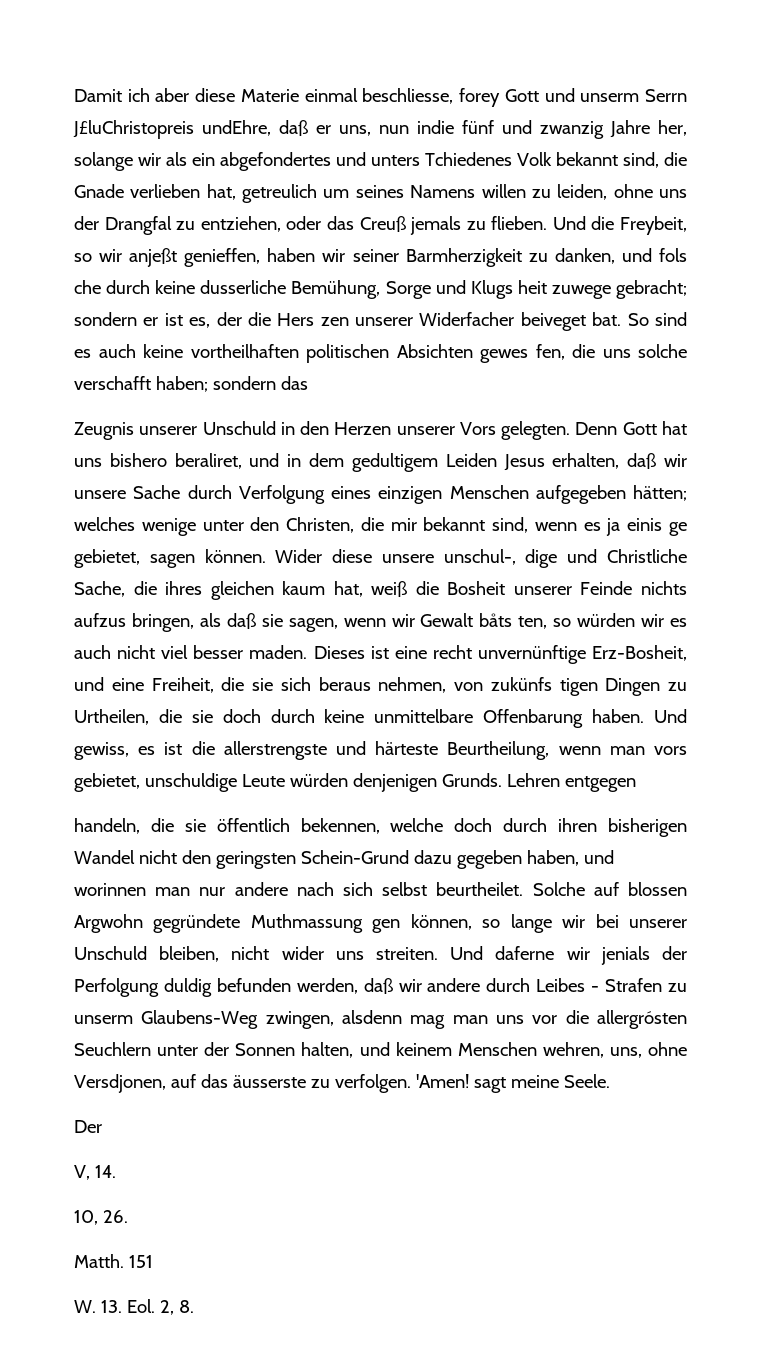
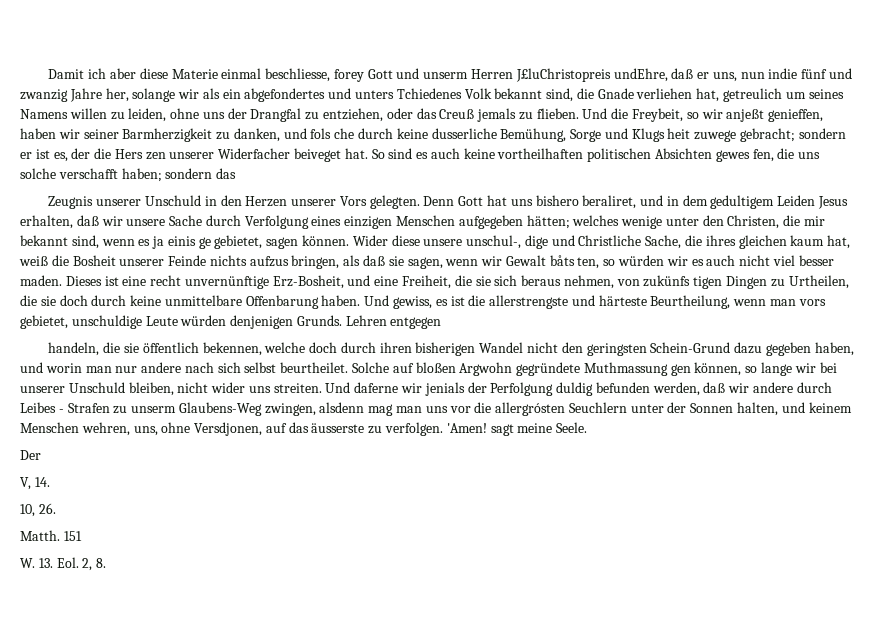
[645,89,688,102] Serrn -> [470,69,513,79] Herren
[130,184,201,198] verlieben -> [636,88,693,99] verliehen
[592,312,622,326] bat. -> [344,148,368,159] hat.
[74,883,146,896] worinnen -> [45,363,82,373] worin
[628,882,687,896] blossen -> [415,362,456,373] bloßen

